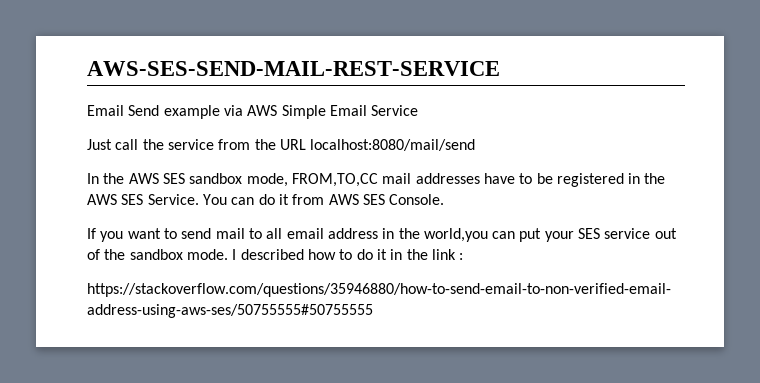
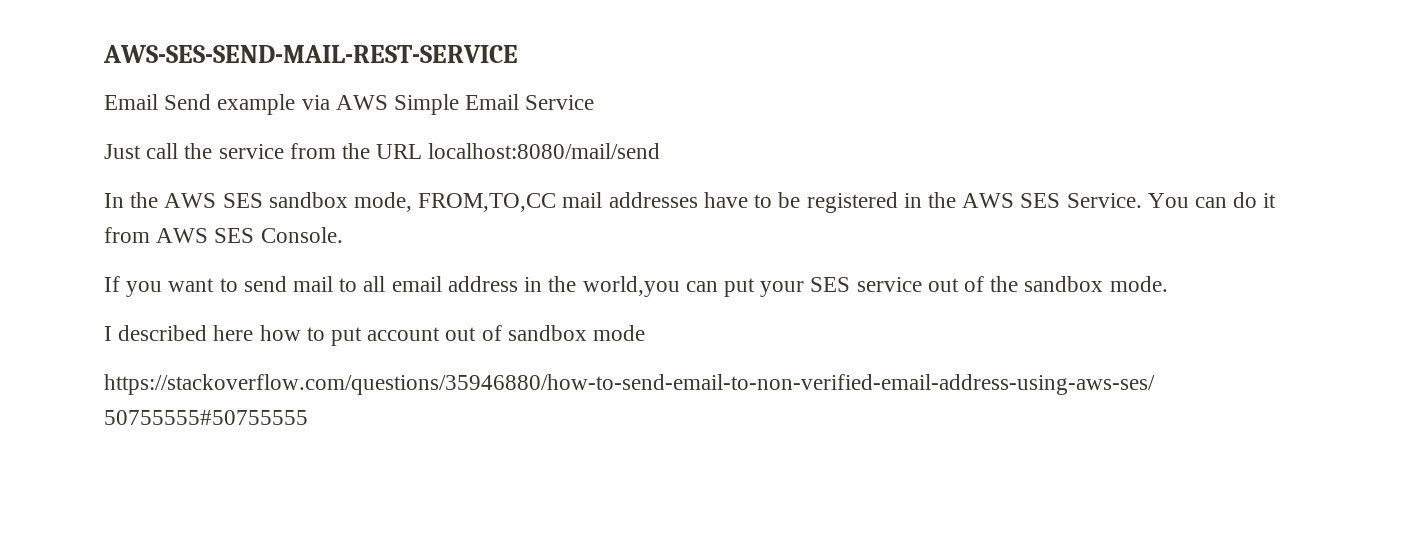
(228, 254) none -> (1168, 284) //
(304, 254) none -> [213,325,254,341] here
[356,249,464,260] do it in the link : -> [331,325,646,346] put account out of sandbox mode

